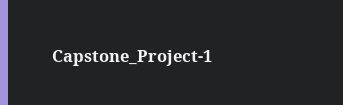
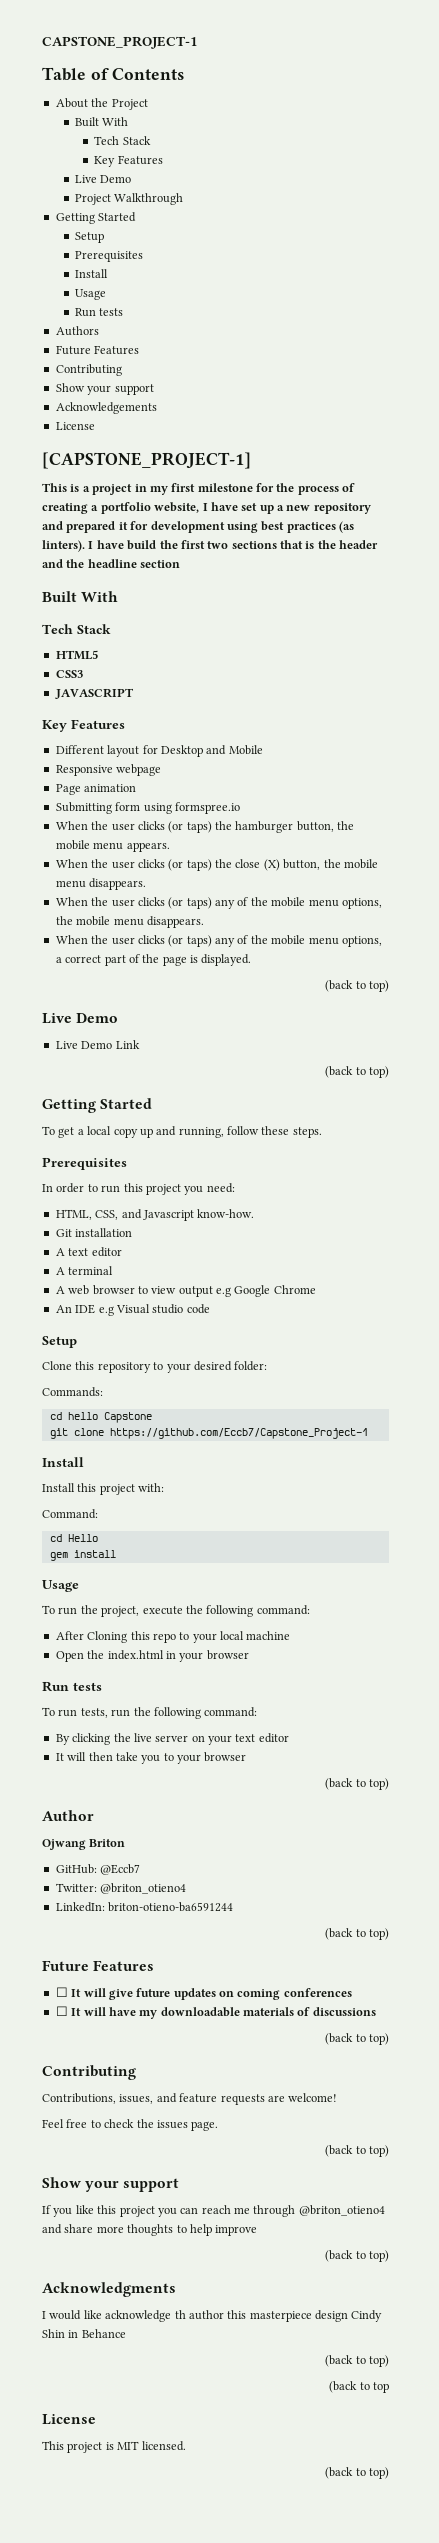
[52,50,212,66] Capstone_Project-1 -> [42,36,197,49] [42,67,185,81] [55,98,148,110] [75,117,129,127] [94,136,151,145] [94,155,163,167] [75,175,132,183] [75,193,184,205] [55,212,137,224] [75,232,105,243] [75,251,144,262] [75,269,109,278] [75,289,107,300] [75,308,124,317] [55,326,99,336] [55,345,140,355] [55,364,122,376] [55,383,154,395] [55,402,157,414] [55,422,95,430] [42,452,251,469] [42,483,356,495] [42,502,371,514] [42,521,354,533] [42,540,379,552] [42,559,181,568] [42,591,119,602] [42,624,111,634] [55,650,98,660] [55,670,83,678] [54,688,134,699] [42,719,125,732] [55,745,263,757] [55,764,162,776] [55,784,137,795] [55,802,240,814] [55,821,355,833] [55,840,170,852] [55,859,378,871] [55,878,147,890] [55,897,382,909] [55,916,204,928] [55,935,382,947] [55,954,252,966] [325,980,389,992] [42,1013,119,1024] [55,1040,140,1049] [325,1066,389,1078] [42,1098,153,1113] [42,1126,322,1138] [42,1157,127,1170] [42,1183,235,1195] [55,1209,255,1221] [55,1228,133,1237] [55,1247,122,1257] [55,1266,114,1275] [55,1285,316,1297] [55,1304,210,1316] [42,1336,77,1348] [42,1361,268,1373] [42,1387,103,1397] [49,1412,152,1423] [49,1428,368,1439] [42,1457,84,1467] [42,1483,165,1495] [42,1509,98,1519] [49,1534,98,1542] [49,1550,116,1561] [42,1580,79,1592] [42,1605,310,1617] [55,1631,291,1643] [55,1650,249,1662] [42,1681,102,1692] [42,1707,258,1719] [55,1733,289,1745] [55,1752,247,1764] [325,1778,389,1790] [42,1810,94,1821] [42,1839,126,1850] [55,1864,141,1875] [55,1883,187,1894] [55,1902,234,1912] [325,1928,389,1940] [42,1960,155,1971] [55,1987,352,2000] [55,2006,376,2019] [325,2033,389,2045] [42,2065,136,2080] [42,2093,338,2105] [42,2119,219,2131] [325,2145,389,2157] [42,2177,180,2192] [42,2205,385,2217] [42,2224,258,2236] [325,2250,389,2262] [42,2282,176,2297] [42,2310,383,2322] [42,2329,126,2338] [325,2355,389,2367] [329,2381,389,2393] [42,2414,96,2425] [42,2441,186,2453] [325,2467,389,2479] CAPSTONE_PROJECT-1 // Table of Contents // About the Project // Built With // Tech Stack // Key Features // Live Demo // Project Walkthrough // Getting Started // Setup // Prerequisites // Install // Usage // Run tests // Authors // Future Features // Contributing // Show your support // Acknowledgements // License // [CAPSTONE_PROJECT-1] // This is a project in my first milestone for the process of creating a portfolio website, I have set up a new repository and prepared it for development using best practices (as linters). I have build the first two sections that is the header and the headline section // Built With // Tech Stack // HTML5 // CSS3 // JAVASCRIPT // Key Features // Different layout for Desktop and Mobile // Responsive webpage // Page animation // Submitting form using formspree.io // When the user clicks (or taps) the hamburger button, the mobile menu appears. // When the user clicks (or taps) the close (X) button, the mobile menu disappears. // When the user clicks (or taps) any of the mobile menu options, the mobile menu disappears. // When the user clicks (or taps) any of the mobile menu options, a correct part of the page is displayed. // (back to top) // Live Demo // Live Demo Link // (back to top) // Getting Started // To get a local copy up and running, follow these steps. // Prerequisites // In order to run this project you need: // HTML, CSS, and Javascript know-how. // Git installation // A text editor // A terminal // A web browser to view output e.g Google Chrome // An IDE e.g Visual studio code // Setup // Clone this repository to your desired folder: // Commands: // cd hello Capstone // git clone https://github.com/Eccb7/Capstone_Project-1 // Install // Install this project with: // Command: // cd Hello // gem install // Usage // To run the project, execute the following command: // After Cloning this repo to your local machine // Open the index.html in your browser // Run tests // To run tests, run the following command: // By clicking the live server on your text editor // It will then take you to your browser // (back to top) // Author // Ojwang Briton // GitHub: @Eccb7 // Twitter: @briton_otieno4 // LinkedIn: briton-otieno-ba6591244 // (back to top) // Future Features // ☐ It will give future updates on coming conferences // ☐ It will have my downloadable materials of discussions // (back to top) // Contributing // Contributions, issues, and feature requests are welcome! // Feel free to check the issues page. // (back to top) // Show your support // If you like this project you can reach me through @briton_otieno4 and share more thoughts to help improve // (back to top) // Acknowledgments // I would like acknowledge th author this masterpiece design Cindy Shin in Behance // (back to top) // (back to top // License // This project is MIT licensed. // (back to top)

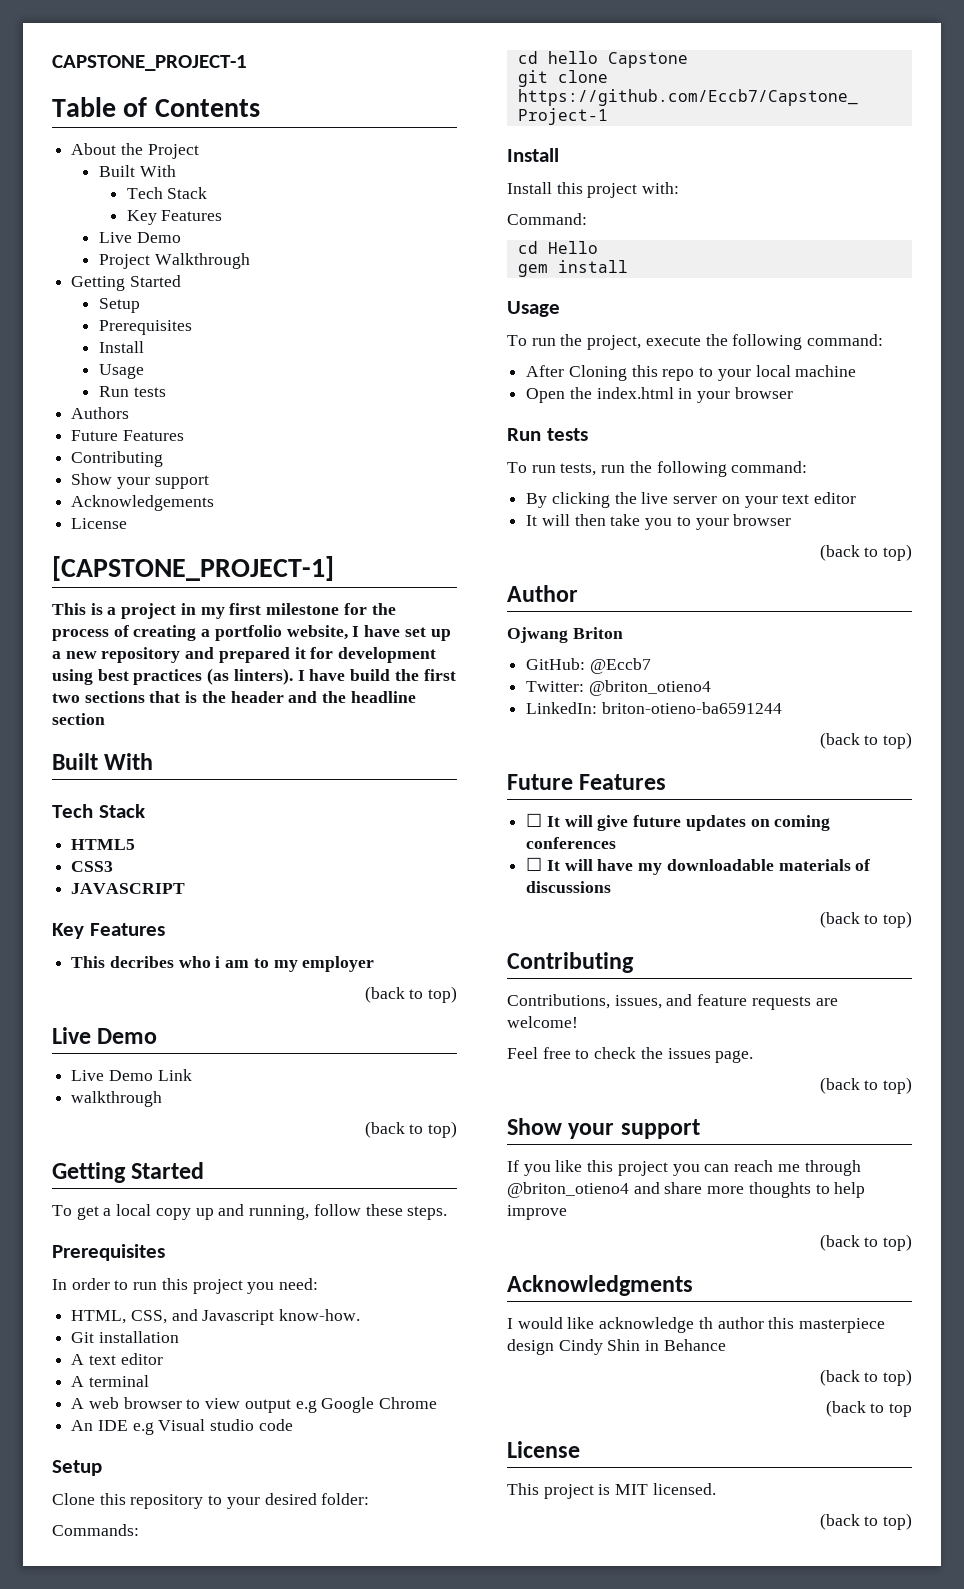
[55,745,263,757] [55,764,162,776] [55,784,137,795] [55,802,240,814] [55,821,355,833] [55,840,170,852] [55,859,378,871] [55,878,147,890] [55,897,382,909] [55,916,204,928] [55,935,382,947] [55,954,252,966] Different layout for Desktop and Mobile // Responsive webpage // Page animation // Submitting form using formspree.io // When the user clicks (or taps) the hamburger button, the mobile menu appears. // When the user clicks (or taps) the close (X) button, the mobile menu disappears. // When the user clicks (or taps) any of the mobile menu options, the mobile menu disappears. // When the user clicks (or taps) any of the mobile menu options, a correct part of the page is displayed. -> [71,956,375,972] This decribes who i am to my employer
(140, 1044) none -> [71,1091,163,1107] // walkthrough

